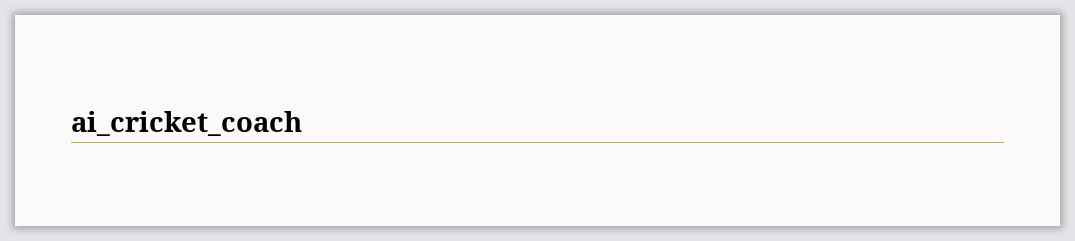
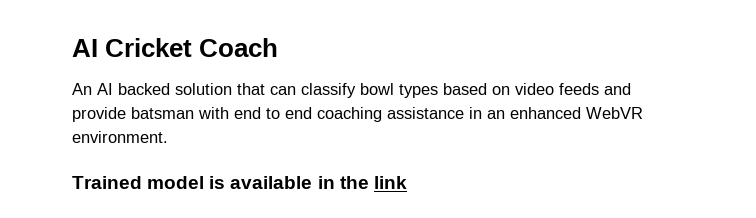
[71,111,302,136] ai_cricket_coach -> [72,38,279,57] [72,83,631,98] [72,107,643,122] [72,131,168,143] [72,176,407,189] AI Cricket Coach // An AI backed solution that can classify bowl types based on video feeds and provide batsman with end to end coaching assistance in an enhanced WebVR environment. // Trained model is available in the link

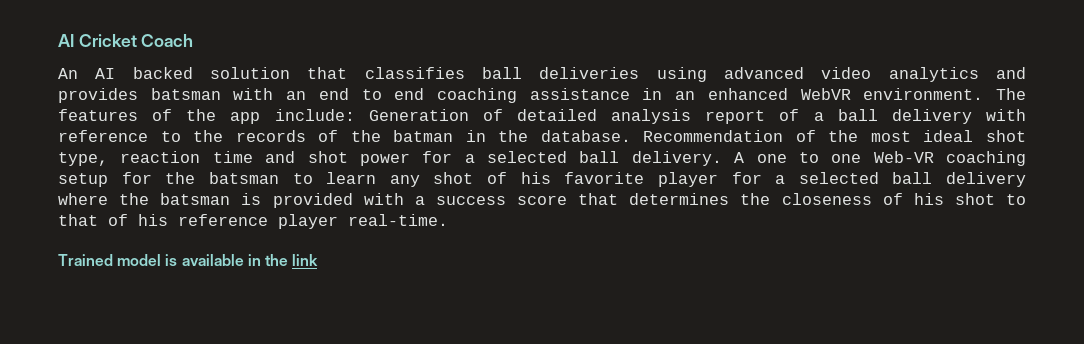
[270,83,631,98] [72,107,126,122] can classify bowl types based on video feeds and provide -> [364,67,1026,82] [58,88,138,103] classifies ball deliveries using advanced video analytics and provides
(229, 113) none -> [286,91,307,100] an
(168, 137) none -> [995,88,1026,100] [58,109,1026,124] [58,130,1026,142] [58,151,1026,166] [58,172,1026,187] [58,193,1026,208] [58,214,448,229] The features of the app include: Generation of detailed analysis report of a ball delivery with reference to the records of the batman in the database. Recommendation of the most ideal shot type, reaction time and shot power for a selected ball delivery. A one to one Web-VR coaching setup for the batsman to learn any shot of his favorite player for a selected ball delivery where the batsman is provided with a success score that determines the closeness of his shot to that of his reference player real-time.

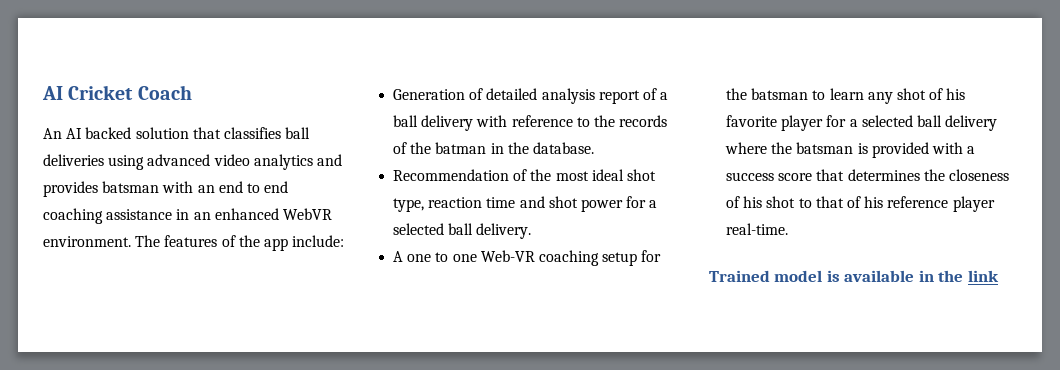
(355, 115) none -> (345, 241) //
(631, 136) none -> (594, 148) //
(722, 158) none -> (532, 231) //

